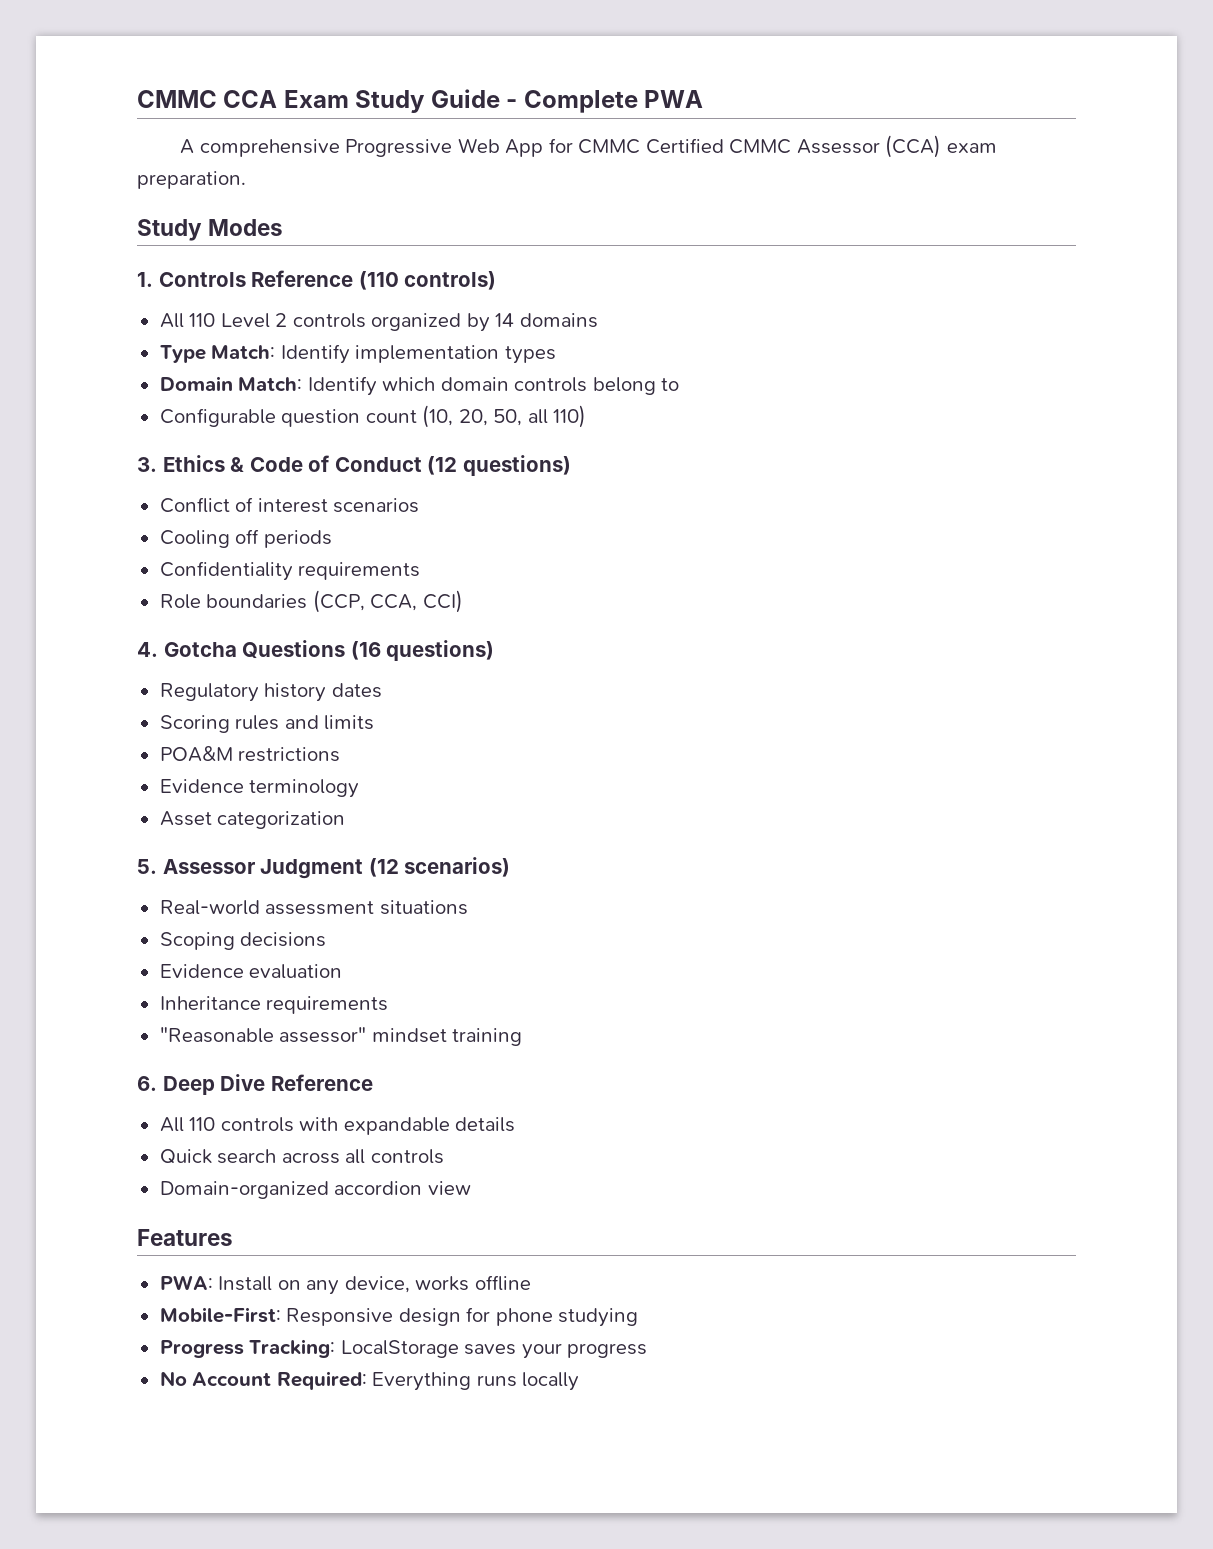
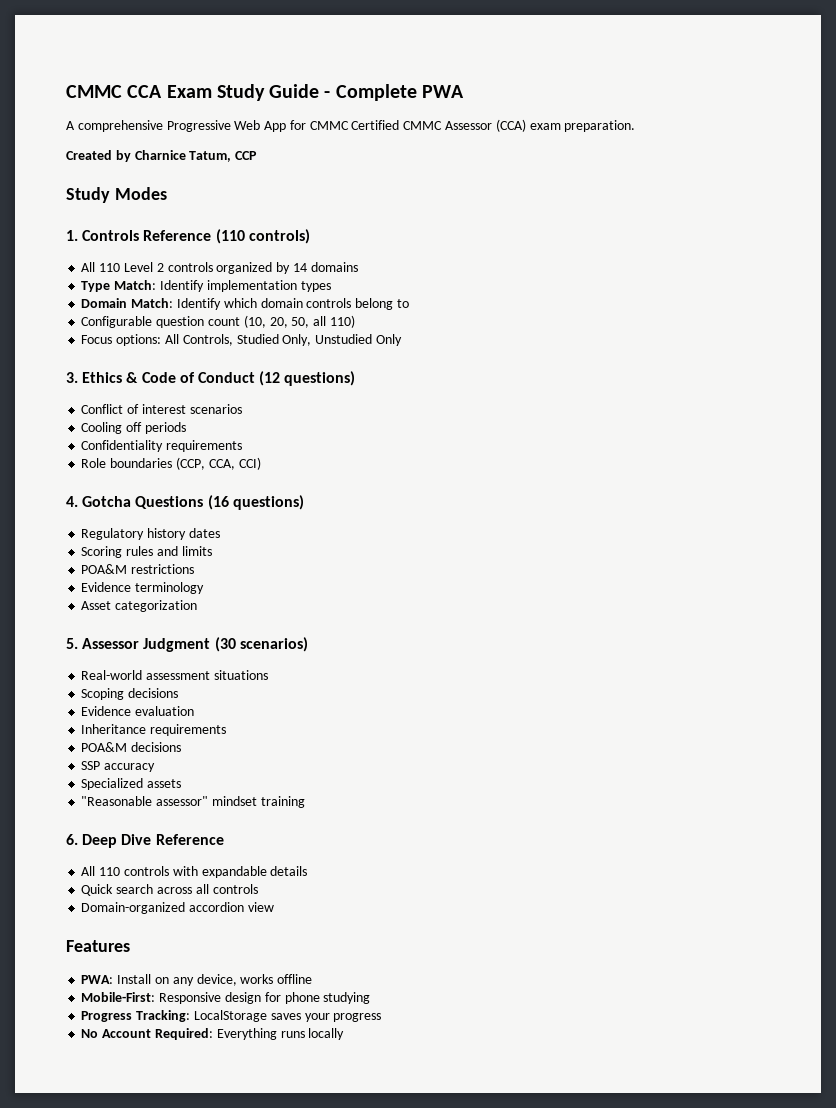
(246, 180) none -> [66,150,258,162] // Created by Charnice Tatum, CCP
(587, 416) none -> [81,334,402,346] // Focus options: All Controls, Studied Only, Unstudied Only
[368,858,399,877] (12 -> [214,637,236,652] (30
(389, 1005) none -> [81,742,182,752] [81,761,156,772] [81,778,182,790] // POA&M decisions // SSP accuracy // Specialized assets

